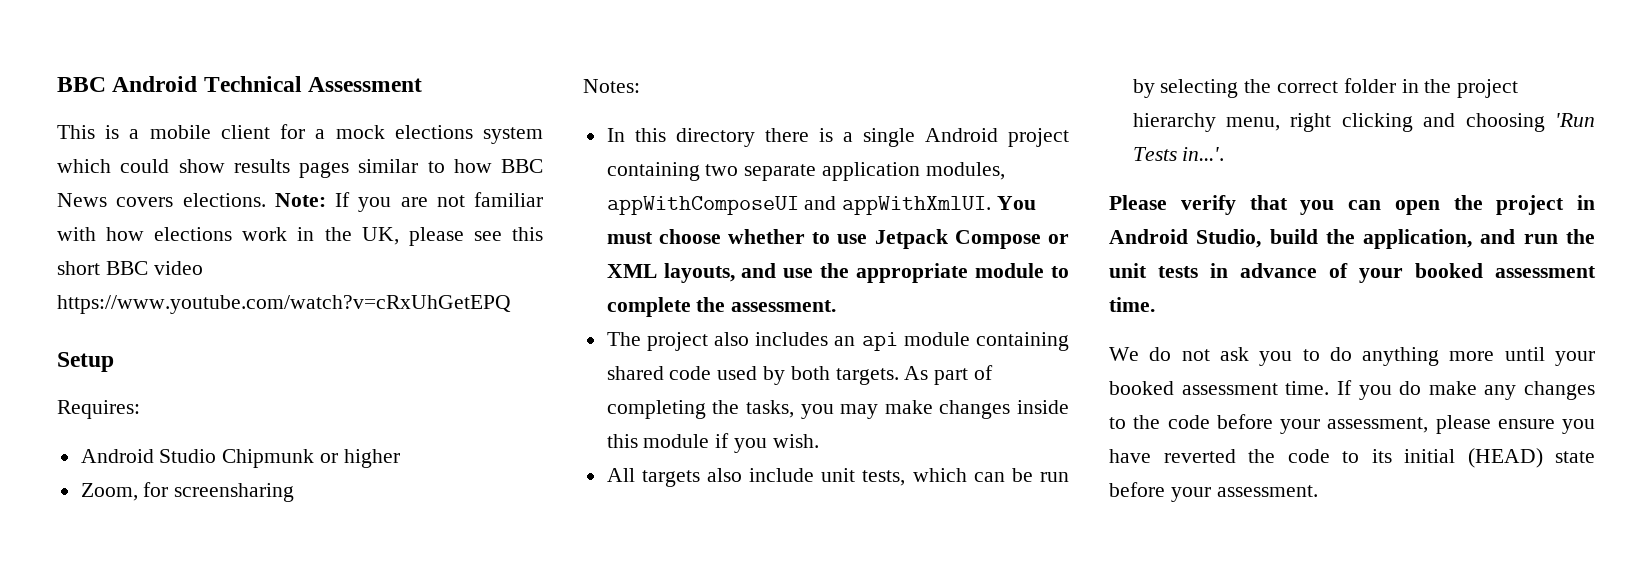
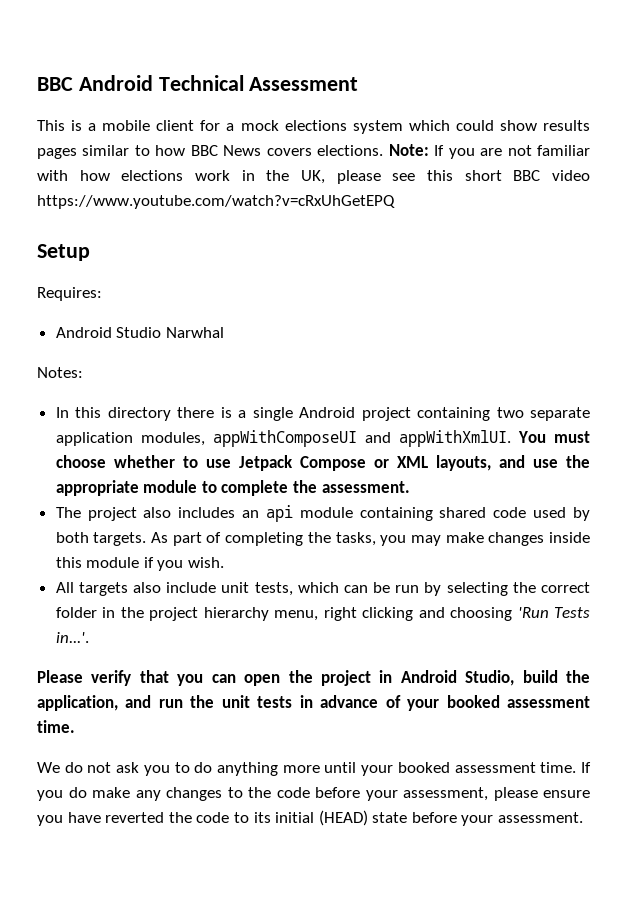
[222,449,400,468] [80,482,295,502] Chipmunk or higher // Zoom, for screensharing -> [165,327,224,338] Narwhal

